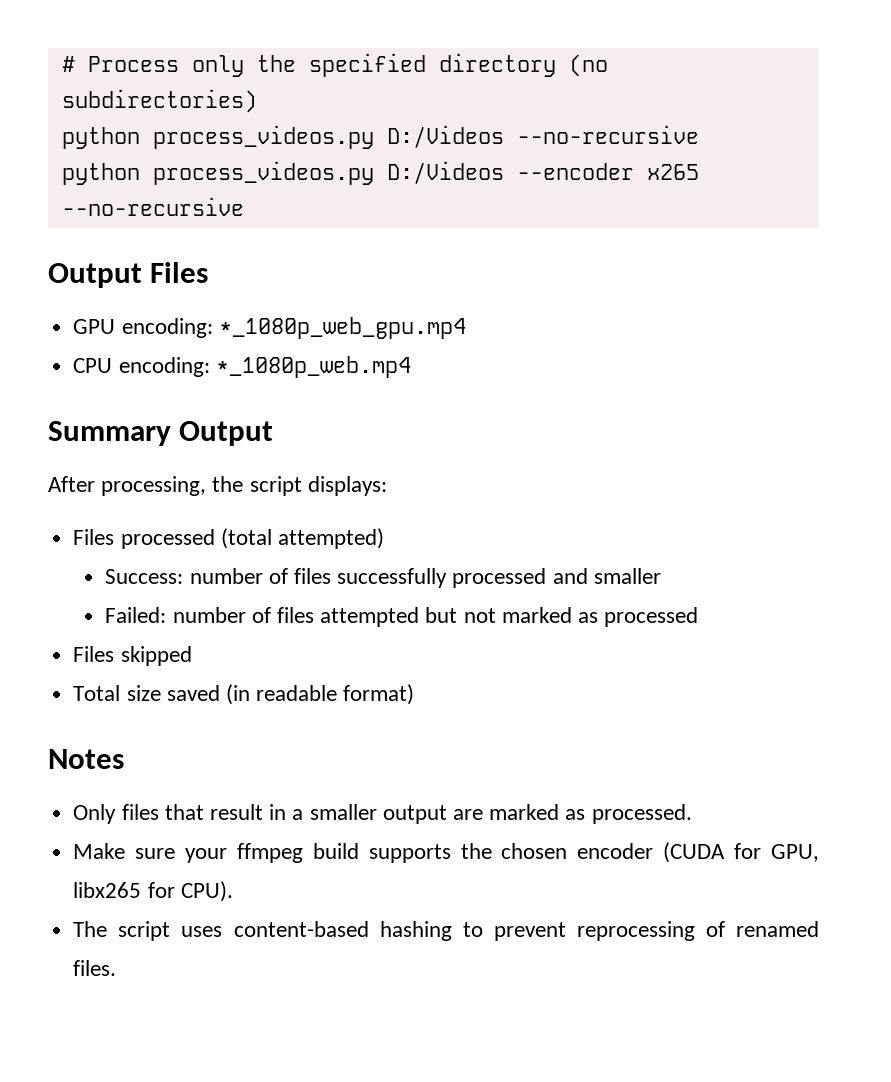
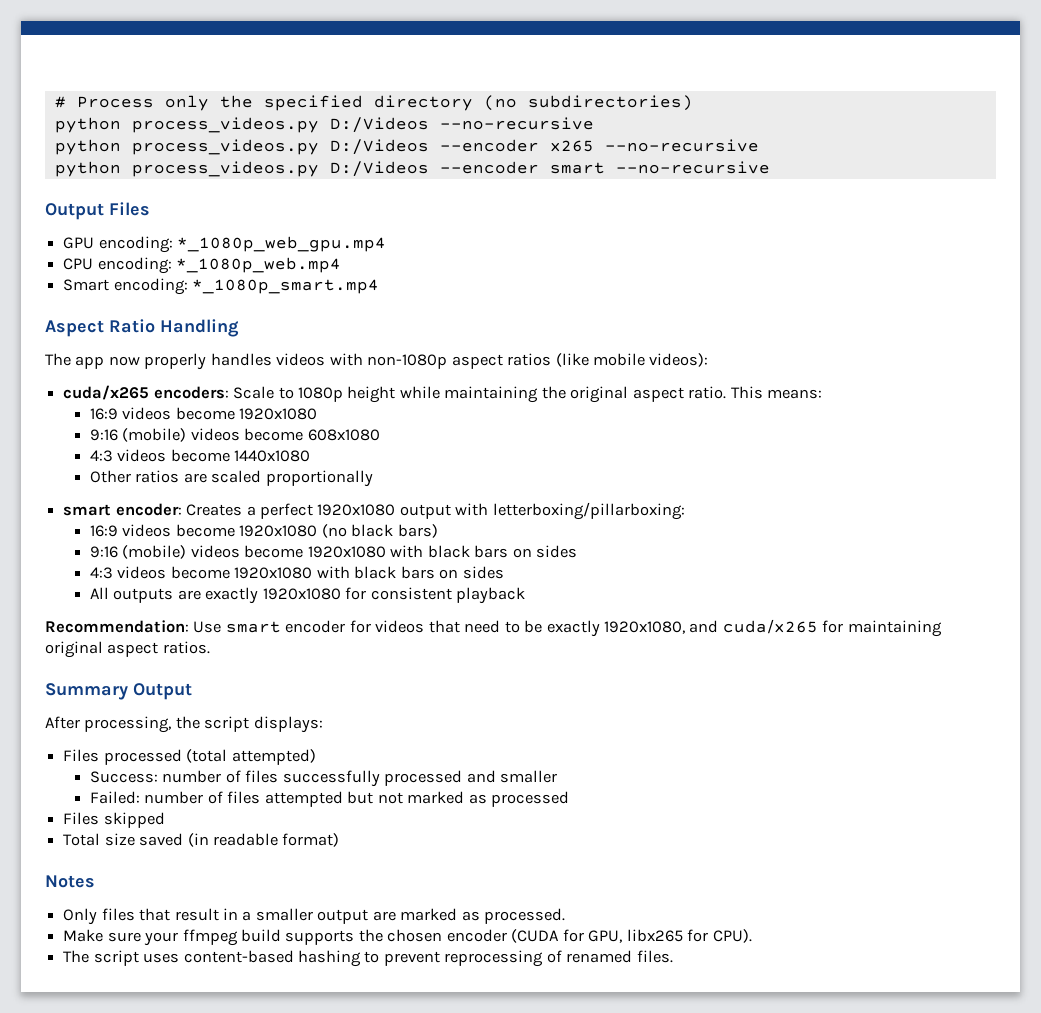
(244, 206) none -> [54,161,770,177] // python process_videos.py D:/Videos --encoder smart --no-recursive
(411, 367) none -> [63,278,380,295] [45,319,239,337] [45,353,709,370] [63,385,823,403] [89,407,318,420] [89,428,380,442] [89,449,311,462] [89,470,373,487] [63,502,685,520] [89,524,438,538] [89,545,578,559] [89,566,504,579] [89,587,526,604] [45,619,942,637] [45,641,210,658] // Smart encoding: *_1080p_smart.mp4 // Aspect Ratio Handling // The app now properly handles videos with non-1080p aspect ratios (like mobile videos): // cuda/x265 encoders: Scale to 1080p height while maintaining the original aspect ratio. This means: // 16:9 videos become 1920x1080 // 9:16 (mobile) videos become 608x1080 // 4:3 videos become 1440x1080 // Other ratios are scaled proportionally // smart encoder: Creates a perfect 1920x1080 output with letterboxing/pillarboxing: // 16:9 videos become 1920x1080 (no black bars) // 9:16 (mobile) videos become 1920x1080 with black bars on sides // 4:3 videos become 1920x1080 with black bars on sides // All outputs are exactly 1920x1080 for consistent playback // Recommendation: Use smart encoder for videos that need to be exactly 1920x1080, and cuda/x265 for maintaining original aspect ratios.

